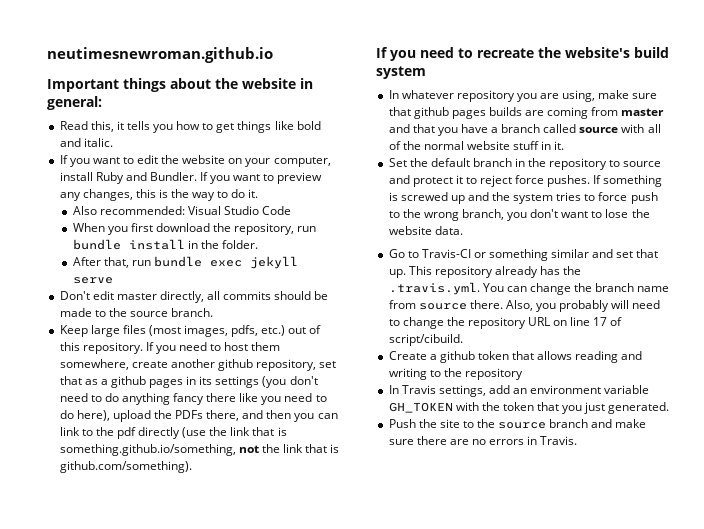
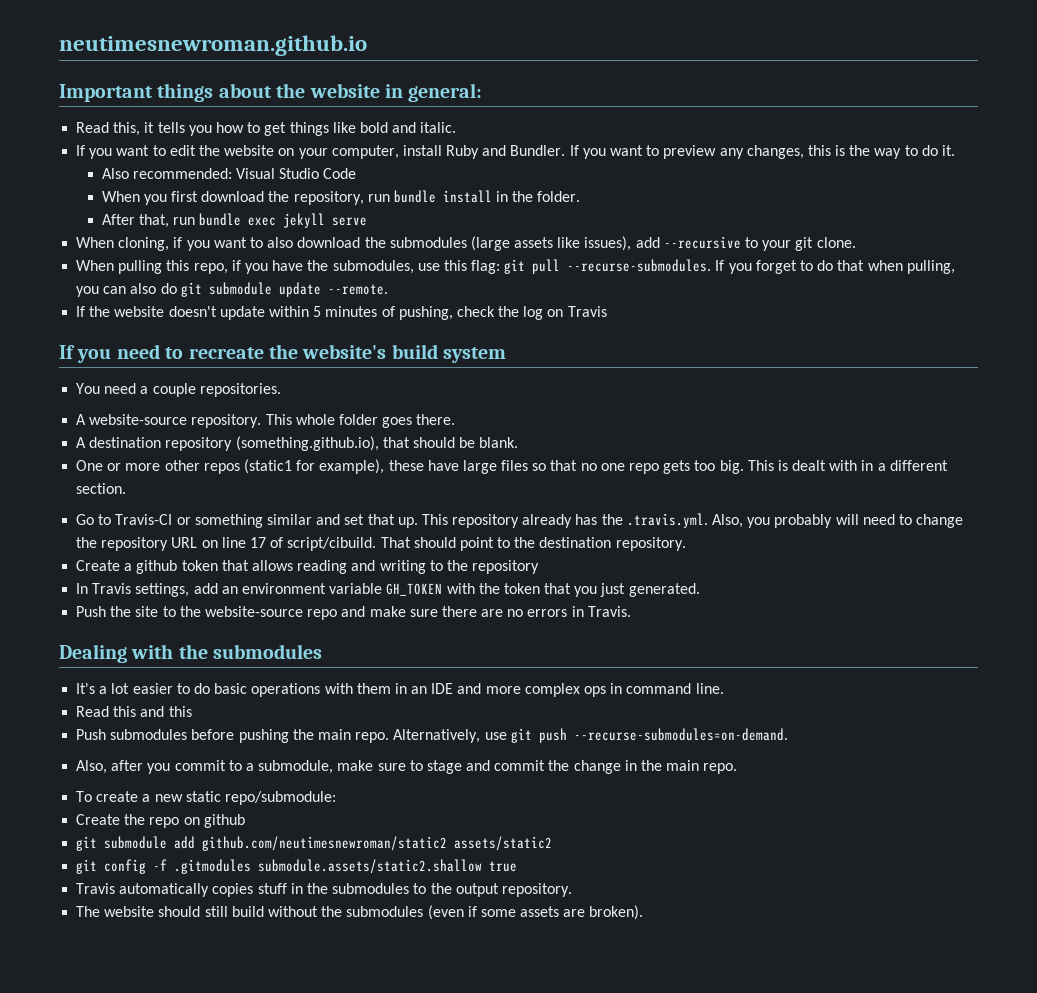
[59,291,329,303] [59,308,214,317] [59,325,322,337] [59,342,281,354] [59,359,337,371] [59,376,318,388] [59,393,327,405] [59,410,338,422] [59,427,287,439] [59,444,340,456] [59,461,192,473] Don't edit master directly, all commits should be made to the source branch. // Keep large files (most images, pdfs, etc.) out of this repository. If you need to host them somewhere, create another github repository, set that as a github pages in its settings (you don't need to do anything fancy there like you need to do here), upload the PDFs there, and then you can link to the pdf directly (use the link that is something.github.io/something, not the link that is github.com/something). -> [76,236,856,251] [76,259,955,274] [76,282,388,297] [76,306,607,320] When cloning, if you want to also download the submodules (large assets like issues), add --recursive to your git clone. // When pulling this repo, if you have the submodules, use this flag: git pull --recurse-submodules. If you forget to do that when pulling, you can also do git submodule update --remote. // If the website doesn't update within 5 minutes of pushing, check the log on Travis
[388,90,658,102] [388,107,665,119] [388,124,661,136] [388,141,565,150] [388,158,662,170] [388,175,663,187] [388,192,658,204] [388,209,650,221] [388,226,463,235] In whatever repository you are using, make sure that github pages builds are coming from master and that you have a branch called source with all of the normal website stuff in it. // Set the default branch in the repository to source and protect it to reject force pushes. If something is screwed up and the system tries to force push to the wrong branch, you don't want to lose the website data. -> [76,383,281,397] [76,414,456,428] [76,436,519,451] [76,459,948,474] [76,483,127,494] You need a couple repositories. // A website-source repository. This whole folder goes there. // A destination repository (something.github.io), that should be blank. // One or more other repos (static1 for example), these have large files so that no one repo gets too big. This is dealt with in a different section.
[482,283,670,295] [388,300,503,310] You can change the branch name from source there. -> (708, 520) none
(463, 340) none -> [380,537,686,551] That should point to the destination repository.
[498,419,589,429] source branch -> [204,606,338,620] website-source repo
(578, 440) none -> [59,644,323,663] [76,683,724,697] [76,706,192,717] [76,728,788,743] [76,760,738,774] [76,791,336,805] [76,814,245,828] [76,836,553,851] [76,859,518,874] [76,883,572,897] [76,905,644,920] // Dealing with the submodules // It's a lot easier to do basic operations with them in an IDE and more complex ops in command line. // Read this and this // Push submodules before pushing the main repo. Alternatively, use git push --recurse-submodules=on-demand. // Also, after you commit to a submodule, make sure to stage and commit the change in the main repo. // To create a new static repo/submodule: // Create the repo on github // git submodule add github.com/neutimesnewroman/static2 assets/static2 // git config -f .gitmodules submodule.assets/static2.shallow true // Travis automatically copies stuff in the submodules to the output repository. // The website should still build without the submodules (even if some assets are broken).

